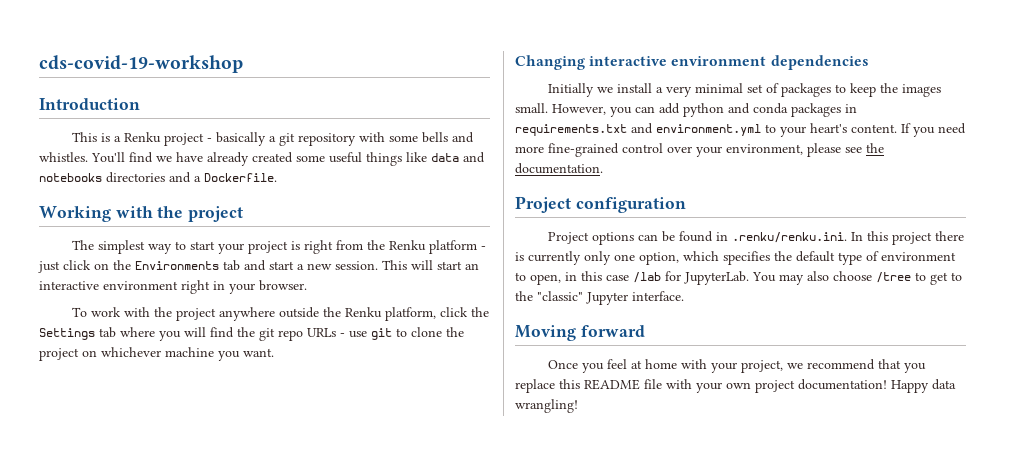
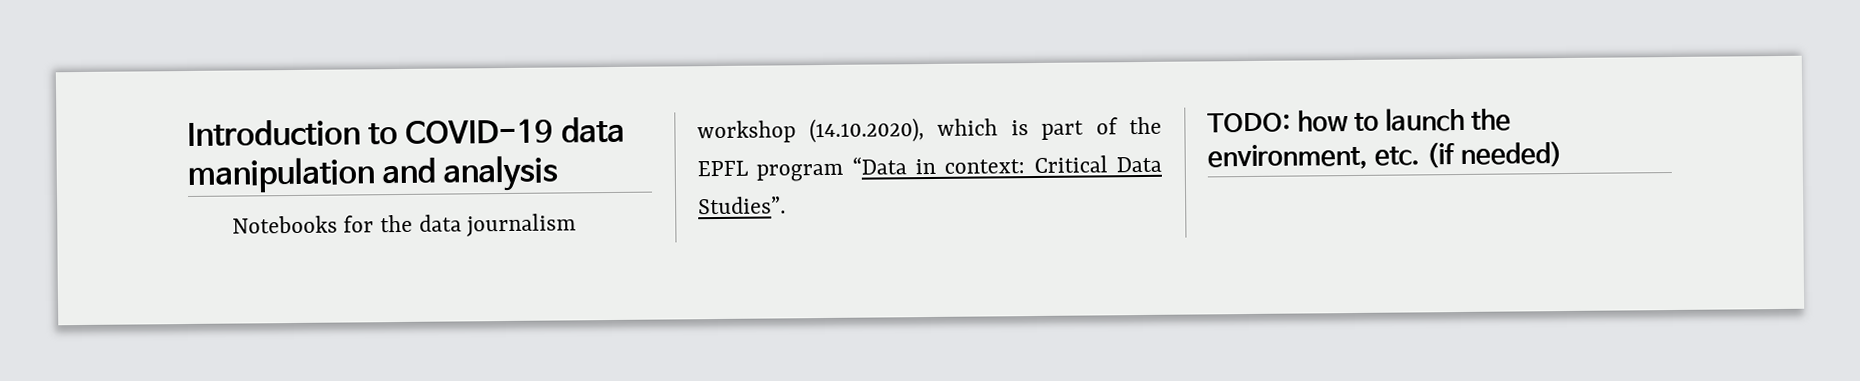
[39,55,243,73] [39,98,140,110] [72,132,475,146] [39,152,485,166] [39,172,277,183] [39,206,244,222] [72,240,487,254] [38,260,479,273] [39,280,307,294] [72,307,490,321] [39,327,464,341] [39,347,274,361] [515,55,869,70] [548,83,942,97] [515,103,857,117] [515,123,966,137] [515,143,884,157] [515,163,603,174] [515,196,686,213] [548,231,965,245] [515,251,956,265] [515,271,962,285] [515,291,684,305] [515,325,645,341] [548,359,927,373] [515,379,956,393] [515,399,578,413] cds-covid-19-workshop // Introduction // This is a Renku project - basically a git repository with some bells and whistles. You'll find we have already created some useful things like data and notebooks directories and a Dockerfile. // Working with the project // The simplest way to start your project is right from the Renku platform - just click on the Environments tab and start a new session. This will start an interactive environment right in your browser. // To work with the project anywhere outside the Renku platform, click the Settings tab where you will find the git repo URLs - use git to clone the project on whichever machine you want. // Changing interactive environment dependencies // Initially we install a very minimal set of packages to keep the images small. However, you can add python and conda packages in requirements.txt and environment.yml to your heart's content. If you need more fine-grained control over your environment, please see the documentation. // Project configuration // Project options can be found in .renku/renku.ini. In this project there is currently only one option, which specifies the default type of environment to open, in this case /lab for JupyterLab. You may also choose /tree to get to the "classic" Jupyter interface. // Moving forward // Once you feel at home with your project, we recommend that you replace this README file with your own project documentation! Happy data wrangling! -> [187,116,625,147] [187,155,559,193] [231,213,577,237] [697,116,1162,144] [697,155,1162,182] [698,196,786,215] [1207,107,1512,133] [1207,141,1564,171] Introduction to COVID-19 data manipulation and analysis // Notebooks for the data journalism workshop (14.10.2020), which is part of the EPFL program “Data in context: Critical Data Studies”. // TODO: how to launch the environment, etc. (if needed)

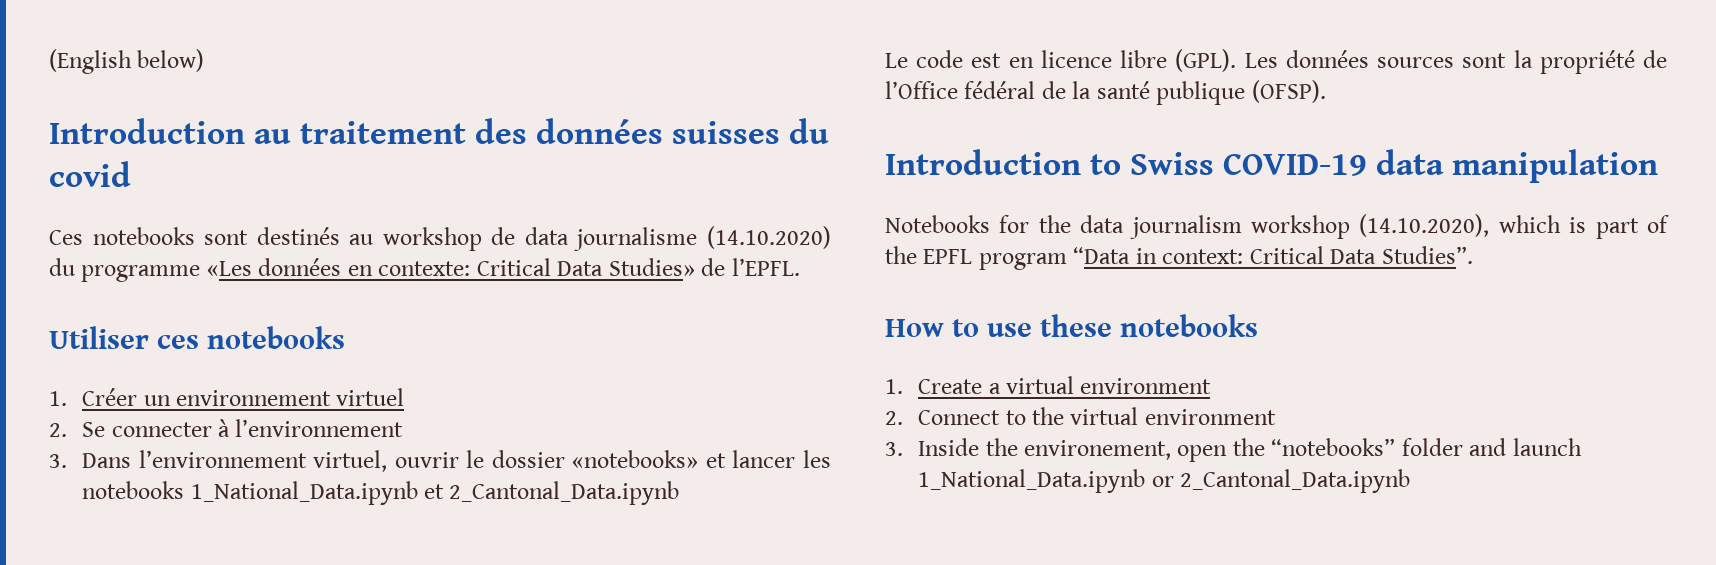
(187, 133) none -> [49,49,205,74] [49,118,830,144] [49,161,131,187] [49,226,831,251] [49,258,800,282] [49,326,346,349] [49,388,405,406] [49,419,404,437] [49,450,831,472] [82,481,680,505] [885,49,1668,74] [885,80,1326,105] (English below) // Introduction au traitement des données suisses du covid // Ces notebooks sont destinés au workshop de data journalisme (14.10.2020) du programme «Les données en contexte: Critical Data Studies» de l’EPFL. // Utiliser ces notebooks // 1. Créer un environnement virtuel // 2. Se connecter à l’environnement // 3. Dans l’environnement virtuel, ouvrir le dossier «notebooks» et lancer les notebooks 1_National_Data.ipynb et 2_Cantonal_Data.ipynb // Le code est en licence libre (GPL). Les données sources sont la propriété de l’Office fédéral de la santé publique (OFSP). //
(399, 134) none -> [1130,152,1215,175] Swiss
[382,155,559,192] and analysis -> (1659, 166) none
[1207,107,1512,133] [1207,141,1564,171] TODO: how to launch the environment, etc. (if needed) -> [885,314,1259,337] [885,376,1212,394] [885,407,1276,425] [885,438,1582,462] [918,469,1410,493] How to use these notebooks // 1. Create a virtual environment // 2. Connect to the virtual environment // 3. Inside the environement, open the “notebooks” folder and launch 1_National_Data.ipynb or 2_Cantonal_Data.ipynb

